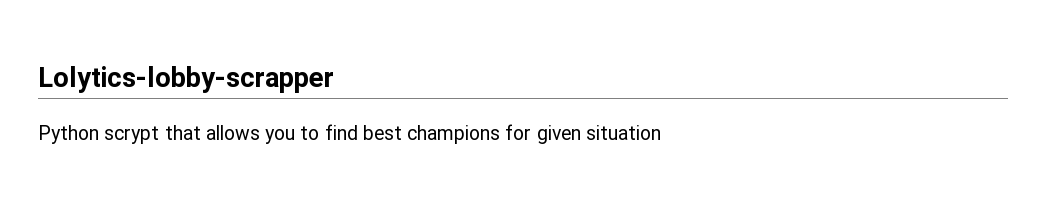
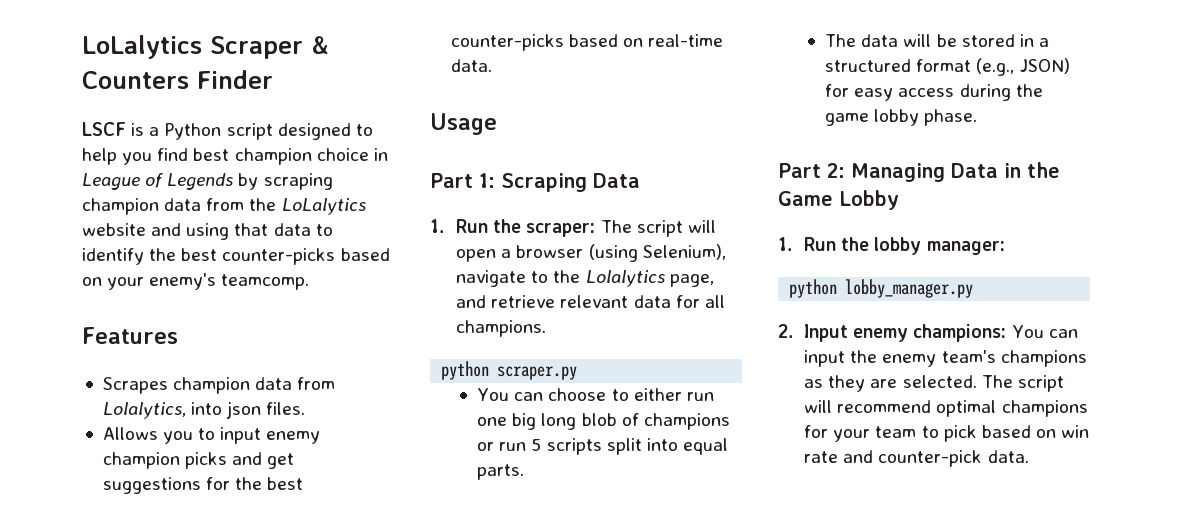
[38,66,334,93] [38,124,661,144] Lolytics-lobby-scrapper // Python scrypt that allows you to find best champions for given situation -> [82,35,329,59] [82,70,273,89] [82,122,373,140] [82,148,388,165] [82,173,333,190] [82,198,366,215] [82,223,333,240] [82,248,390,265] [82,273,310,290] [82,327,178,344] [102,377,336,394] [102,401,306,419] [102,427,321,444] [102,452,295,469] [102,477,304,494] [450,34,724,51] [450,59,492,72] [430,113,497,135] [430,173,640,192] [430,219,716,237] [456,244,726,262] [456,270,714,287] [456,295,725,308] [456,320,547,337] [441,361,578,380] [477,388,714,401] [477,413,730,430] [477,438,728,455] [477,464,525,480] [825,34,1049,47] [825,58,1070,76] [825,84,1043,101] [825,109,978,126] [778,162,1060,182] [778,190,899,210] [778,237,1005,255] [789,279,974,298] [778,324,1078,342] [804,350,1087,367] [804,375,1064,392] [804,400,1088,417] [804,425,1090,442] [804,450,1029,467] LoLalytics Scraper & Counters Finder // LSCF is a Python script designed to help you find best champion choice in League of Legends by scraping champion data from the LoLalytics website and using that data to identify the best counter-picks based on your enemy's teamcomp. // Features // Scrapes champion data from Lolalytics, into json files. // Allows you to input enemy champion picks and get suggestions for the best counter-picks based on real-time data. // Usage // Part 1: Scraping Data // 1. Run the scraper: The script will open a browser (using Selenium), navigate to the Lolalytics page, and retrieve relevant data for all champions. // python scraper.py // You can choose to either run one big long blob of champions or run 5 scripts split into equal parts. // The data will be stored in a structured format (e.g., JSON) for easy access during the game lobby phase. // Part 2: Managing Data in the Game Lobby // 1. Run the lobby manager: // python lobby_manager.py // 2. Input enemy champions: You can input the enemy team's champions as they are selected. The script will recommend optimal champions for your team to pick based on win rate and counter-pick data.

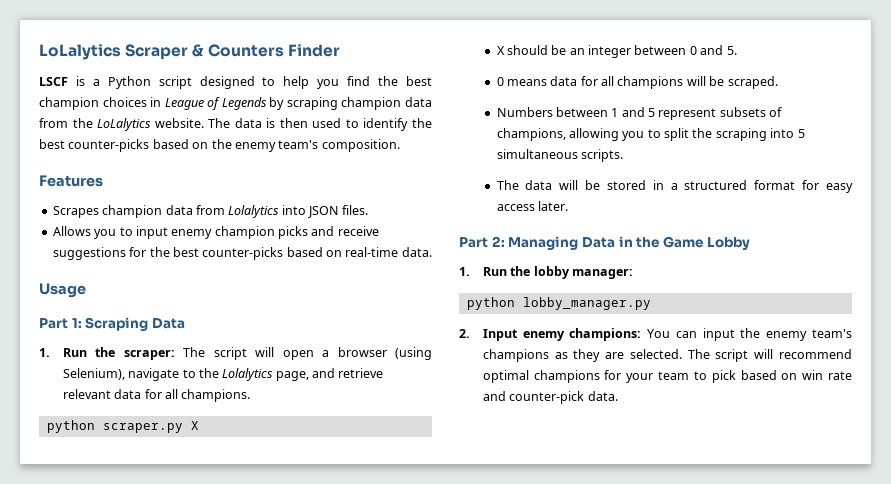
(189, 154) none -> [378,76,399,86] the
[316,148,369,161] choice -> [102,97,147,107] choices
[82,223,311,240] website and using that data -> [154,118,342,128] website. The data is then used
[107,273,310,290] your enemy's teamcomp. -> [211,139,400,152] the enemy team's composition.
[102,401,262,419] Lolalytics, into json -> [228,205,339,218] Lolalytics into JSON
[267,453,295,469] get -> [337,226,379,236] receive
[477,388,714,401] [477,413,730,430] [477,438,728,455] [477,464,525,480] // You can choose to either run one big long blob of champions or run 5 scripts split into equal parts. -> [190,421,199,430] [496,45,737,58] [496,76,778,89] [496,107,783,120] [496,128,805,141] [496,149,623,162] X // X should be an integer between 0 and 5. // 0 means data for all champions will be scraped. // Numbers between 1 and 5 represent subsets of champions, allowing you to split the scraping into 5 simultaneous scripts.
[976,58,1070,76] (e.g., JSON) -> (796, 185) none
[959,84,1043,101] [825,109,978,126] during the game lobby phase. -> [537,201,568,211] later.

